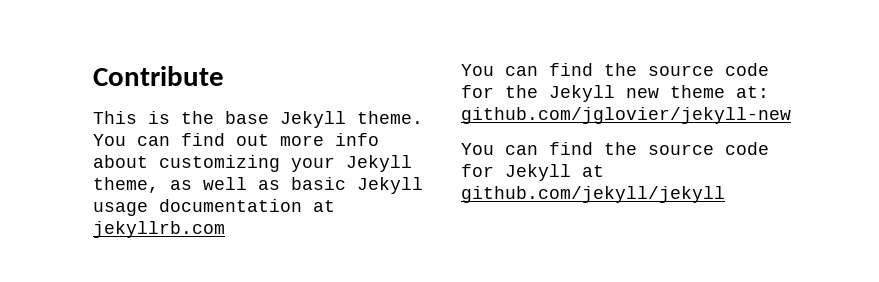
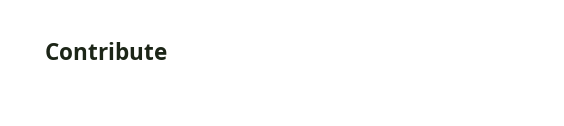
[93,111,423,128] [93,133,379,146] [93,155,412,172] [93,177,423,194] [93,199,335,216] [93,221,225,238] [461,63,769,76] [461,85,769,102] [461,107,791,124] [461,142,769,155] [461,164,604,181] [461,186,725,203] // This is the base Jekyll theme. You can find out more info about customizing your Jekyll theme, as well as basic Jekyll usage documentation at jekyllrb.com // You can find the source code for the Jekyll new theme at: github.com/jglovier/jekyll-new // You can find the source code for Jekyll at github.com/jekyll/jekyll -> (167, 51) none

